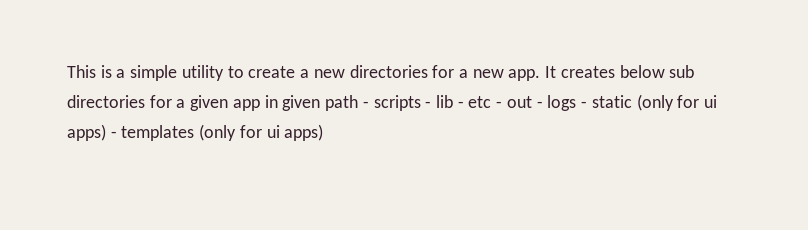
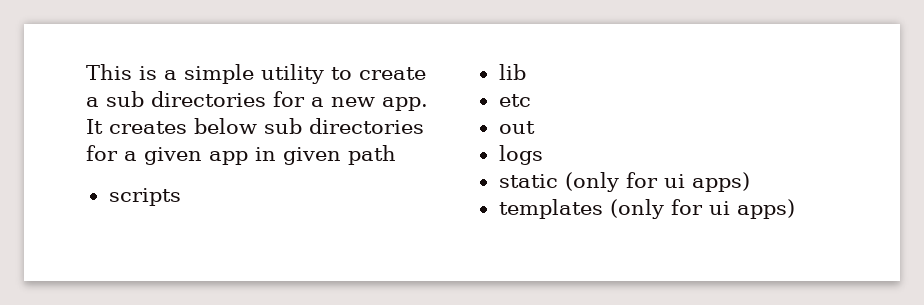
[313,69,345,78] new -> [106,91,144,107] sub
[362,101,369,108] - -> (396, 155) //
[425,101,432,108] - -> (181, 197) //
[457,101,464,108] - -> (526, 72) //
[496,101,503,108] - -> (531, 100) //
[536,101,543,108] - -> (535, 127) //
[581,101,588,108] - -> (543, 155) //
[110,131,117,138] - -> (750, 182) //

